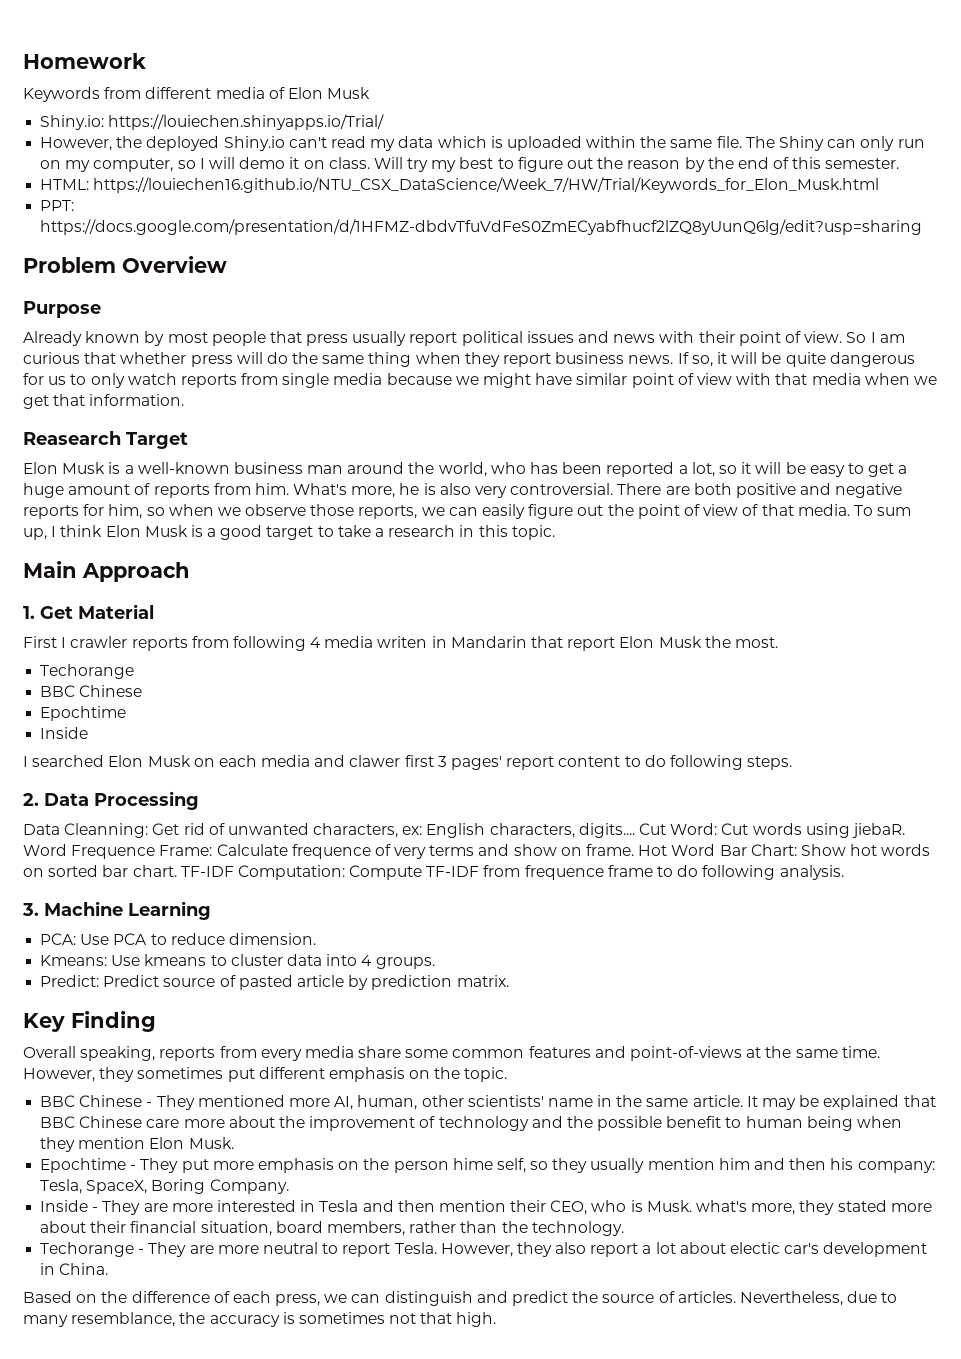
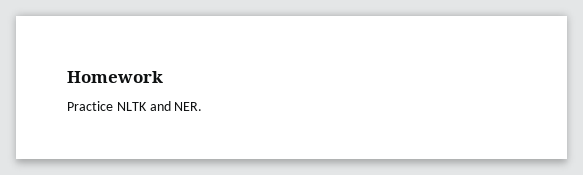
[23,87,371,102] [40,114,385,130] [40,136,925,151] [40,157,900,172] [40,177,880,193] [40,200,75,211] [40,219,923,235] [23,256,227,273] [23,301,101,318] [23,331,905,346] [23,352,915,367] [23,373,937,388] [23,394,185,409] [23,431,188,449] [23,462,908,477] [23,483,903,498] [23,504,912,519] [23,525,555,540] [23,561,190,582] [23,604,154,619] [23,636,778,651] [40,664,135,679] [40,685,143,697] [40,706,127,721] [40,727,89,739] [23,755,793,770] [23,791,199,810] [23,823,905,838] [23,844,931,859] [23,865,844,880] [22,901,211,920] [40,933,316,945] [40,954,435,969] [40,975,509,990] [23,1011,156,1032] [23,1046,880,1061] [23,1067,508,1082] [40,1095,936,1110] [40,1116,903,1131] [40,1137,234,1152] [40,1158,935,1173] [40,1179,289,1194] [40,1200,932,1215] [40,1221,624,1236] [40,1242,928,1257] [40,1263,109,1275] [23,1291,898,1306] [23,1312,497,1327] Keywords from different media of Elon Musk // Shiny.io: https://louiechen.shinyapps.io/Trial/ // However, the deployed Shiny.io can't read my data which is uploaded within the same file. The Shiny can only run on my computer, so I will demo it on class. Will try my best to figure out the reason by the end of this semester. // HTML: https://louiechen16.github.io/NTU_CSX_DataScience/Week_7/HW/Trial/Keywords_for_Elon_Musk.html // PPT: https://docs.google.com/presentation/d/1HFMZ-dbdvTfuVdFeS0ZmECyabfhucf2lZQ8yUunQ6lg/edit?usp=sharing // Problem Overview // Purpose // Already known by most people that press usually report political issues and news with their point of view. So I am curious that whether press will do the same thing when they report business news. If so, it will be quite dangerous for us to only watch reports from single media because we might have similar point of view with that media when we get that information. // Reasearch Target // Elon Musk is a well-known business man around the world, who has been reported a lot, so it will be easy to get a huge amount of reports from him. What's more, he is also very controversial. There are both positive and negative reports for him, so when we observe those reports, we can easily figure out the point of view of that media. To sum up, I think Elon Musk is a good target to take a research in this topic. // Main Approach // 1. Get Material // First I crawler reports from following 4 media writen in Mandarin that report Elon Musk the most. // Techorange // BBC Chinese // Epochtime // Inside // I searched Elon Musk on each media and clawer first 3 pages' report content to do following steps. // 2. Data Processing // Data Cleanning: Get rid of unwanted characters, ex: English characters, digits.... Cut Word: Cut words using jiebaR. Word Frequence Frame: Calculate frequence of very terms and show on frame. Hot Word Bar Chart: Show hot words on sorted bar chart. TF-IDF Computation: Compute TF-IDF from frequence frame to do following analysis. // 3. Machine Learning // PCA: Use PCA to reduce dimension. // Kmeans: Use kmeans to cluster data into 4 groups. // Predict: Predict source of pasted article by prediction matrix. // Key Finding // Overall speaking, reports from every media share some common features and point-of-views at the same time. However, they sometimes put different emphasis on the topic. // BBC Chinese - They mentioned more AI, human, other scientists' name in the same article. It may be explained that BBC Chinese care more about the improvement of technology and the possible benefit to human being when they mention Elon Musk. // Epochtime - They put more emphasis on the person hime self, so they usually mention him and then his company: Tesla, SpaceX, Boring Company. // Inside - They are more interested in Tesla and then mention their CEO, who is Musk. what's more, they stated more about their financial situation, board members, rather than the technology. // Techorange - They are more neutral to report Tesla. However, they also report a lot about electic car's development in China. // Based on the difference of each press, we can distinguish and predict the source of articles. Nevertheless, due to many resemblance, the accuracy is sometimes not that high. -> [67,101,203,111] Practice NLTK and NER.

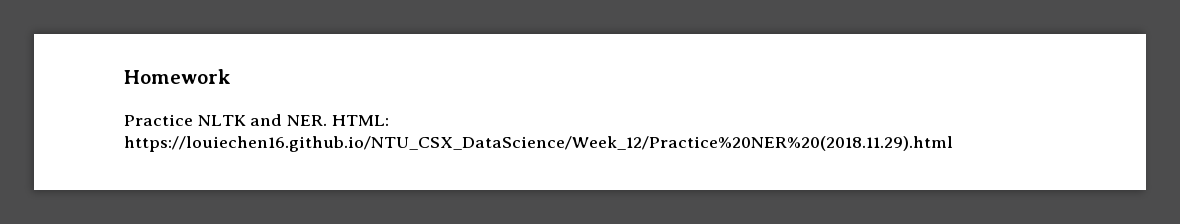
(203, 106) none -> [331,115,389,126] [124,136,953,152] HTML: https://louiechen16.github.io/NTU_CSX_DataScience/Week_12/Practice%20NER%20(2018.11.29).html

